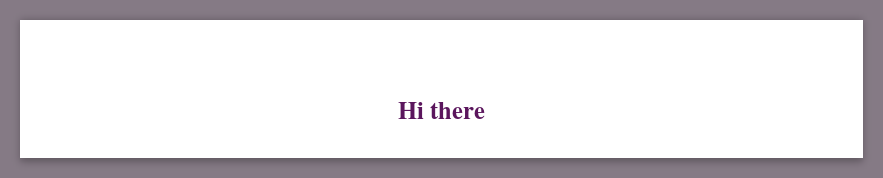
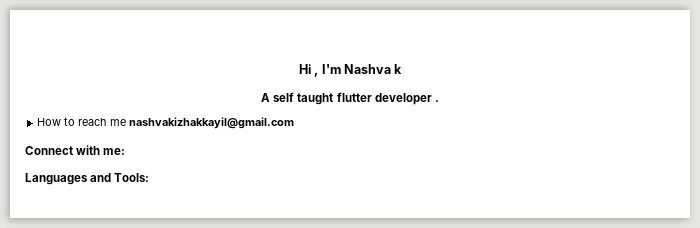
[430,102,486,119] there -> [314,64,403,77] [261,92,439,105] [37,117,295,129] [25,145,126,155] [25,173,150,185] , I'm Nashva k // A self taught flutter developer . // How to reach me nashvakizhakkayil@gmail.com // Connect with me: // Languages and Tools:

